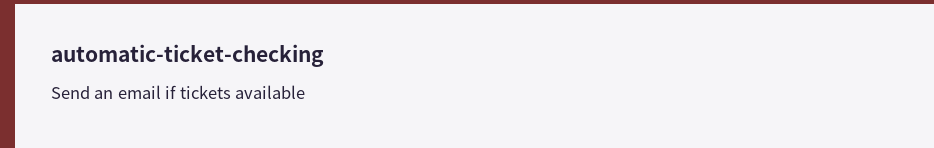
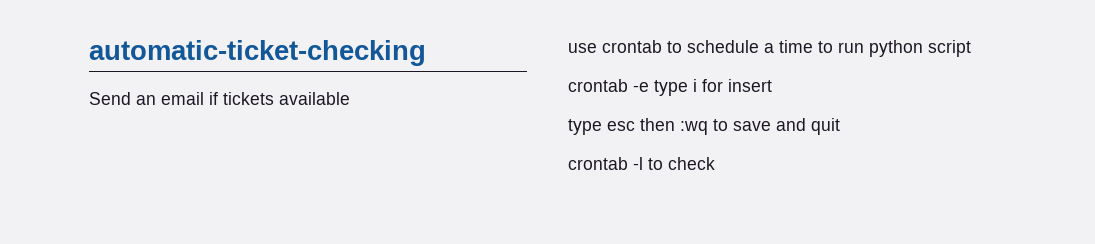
(306, 92) none -> [568,40,971,57] [568,79,772,96] [568,118,840,135] [568,157,715,170] // use crontab to schedule a time to run python script // crontab -e type i for insert // type esc then :wq to save and quit // crontab -l to check

